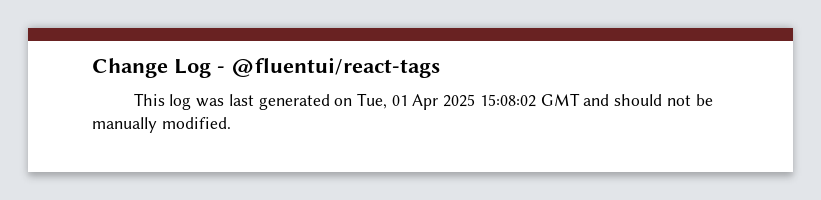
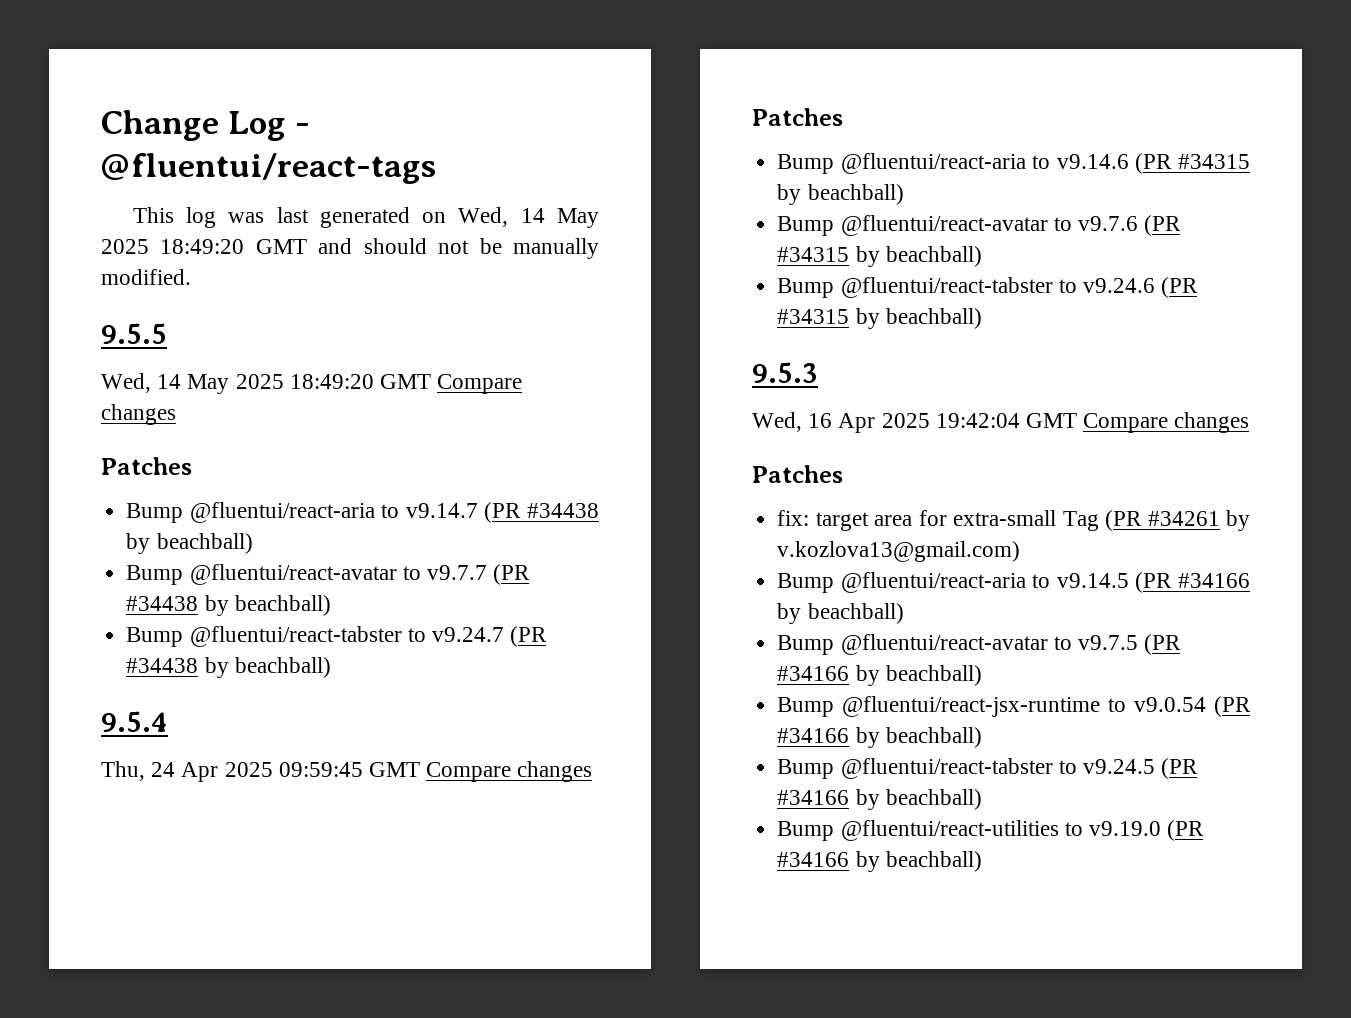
[357,93,536,110] Tue, 01 Apr 2025 15:08:02 -> [458,207,599,228] [101,239,245,254] Wed, 14 May 2025 18:49:20
(231, 123) none -> [101,323,167,344] [101,373,523,394] [101,404,176,425] [101,457,192,475] [126,502,599,523] [126,533,253,554] [126,564,531,585] [126,595,331,616] [126,626,548,647] [126,657,331,678] [101,711,168,732] [101,761,593,782] [752,108,843,126] [777,153,1250,174] [777,184,904,205] [777,215,1182,236] [777,246,982,267] [777,277,1199,298] [777,308,982,329] [752,362,818,383] [752,412,1250,433] [752,465,843,483] [777,510,1250,531] [777,541,1021,562] [777,572,1250,593] [777,603,904,624] [777,634,1182,655] [777,665,982,686] [777,696,1251,717] [777,727,982,748] [777,758,1199,779] [777,789,982,810] [777,820,1205,841] [777,851,982,872] // 9.5.5 // Wed, 14 May 2025 18:49:20 GMT Compare changes // Patches // Bump @fluentui/react-aria to v9.14.7 (PR #34438 by beachball) // Bump @fluentui/react-avatar to v9.7.7 (PR #34438 by beachball) // Bump @fluentui/react-tabster to v9.24.7 (PR #34438 by beachball) // 9.5.4 // Thu, 24 Apr 2025 09:59:45 GMT Compare changes // Patches // Bump @fluentui/react-aria to v9.14.6 (PR #34315 by beachball) // Bump @fluentui/react-avatar to v9.7.6 (PR #34315 by beachball) // Bump @fluentui/react-tabster to v9.24.6 (PR #34315 by beachball) // 9.5.3 // Wed, 16 Apr 2025 19:42:04 GMT Compare changes // Patches // fix: target area for extra-small Tag (PR #34261 by v.kozlova13@gmail.com) // Bump @fluentui/react-aria to v9.14.5 (PR #34166 by beachball) // Bump @fluentui/react-avatar to v9.7.5 (PR #34166 by beachball) // Bump @fluentui/react-jsx-runtime to v9.0.54 (PR #34166 by beachball) // Bump @fluentui/react-tabster to v9.24.5 (PR #34166 by beachball) // Bump @fluentui/react-utilities to v9.19.0 (PR #34166 by beachball)

